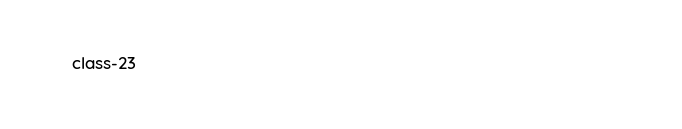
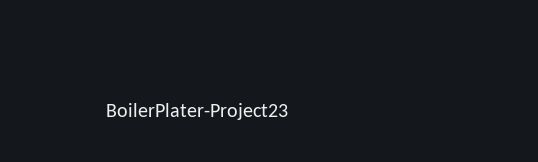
[72,57,136,69] class-23 -> [106,103,288,120] BoilerPlater-Project23

